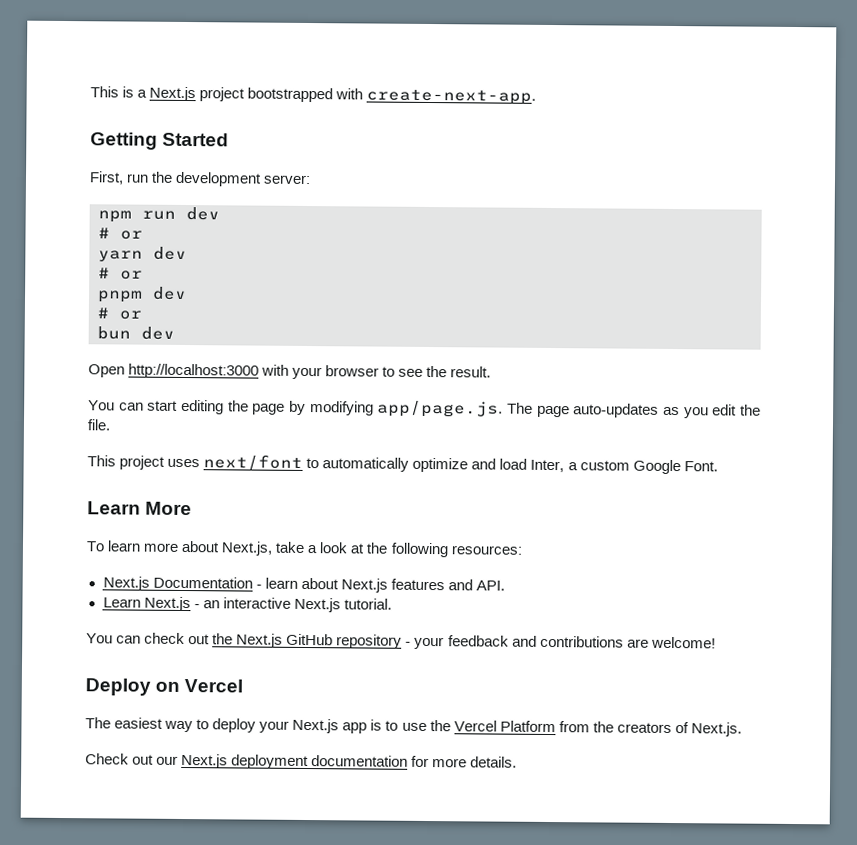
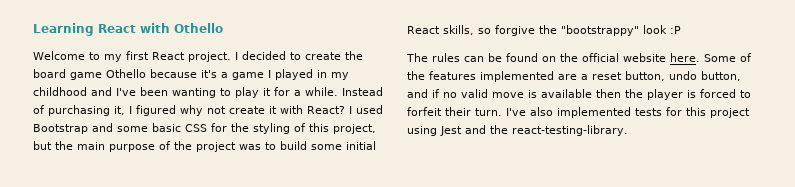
[90,86,537,105] [90,132,230,150] [89,171,312,187] [98,207,220,223] [98,227,143,240] [98,246,187,262] [98,267,143,280] [97,286,187,303] [97,307,142,320] [97,326,175,340] [88,363,492,380] [88,399,761,419] [87,419,111,431] [87,454,718,475] [87,501,193,516] [86,540,522,558] [102,576,505,593] [102,596,392,613] [86,632,716,650] [85,678,244,696] [85,717,742,737] [85,753,518,770] This is a Next.js project bootstrapped with create-next-app. // Getting Started // First, run the development server: // npm run dev // # or // yarn dev // # or // pnpm dev // # or // bun dev // Open http://localhost:3000 with your browser to see the result. // You can start editing the page by modifying app/page.js. The page auto-updates as you edit the file. // This project uses next/font to automatically optimize and load Inter, a custom Google Font. // Learn More // To learn more about Next.js, take a look at the following resources: // Next.js Documentation - learn about Next.js features and API. // Learn Next.js - an interactive Next.js tutorial. // You can check out the Next.js GitHub repository - your feedback and contributions are welcome! // Deploy on Vercel // The easiest way to deploy your Next.js app is to use the Vercel Platform from the creators of Next.js. // Check out our Next.js deployment documentation for more details. -> [33,23,223,36] [33,51,363,62] [33,69,349,80] [33,87,383,98] [33,105,383,116] [33,123,376,134] [33,141,376,152] [407,25,681,36] [406,53,752,62] [407,71,741,82] [407,89,751,100] [407,107,750,118] [407,125,628,136] Learning React with Othello // Welcome to my first React project. I decided to create the board game Othello because it's a game I played in my childhood and I've been wanting to play it for a while. Instead of purchasing it, I figured why not create it with React? I used Bootstrap and some basic CSS for the styling of this project, but the main purpose of the project was to build some initial React skills, so forgive the "bootstrappy" look :P // The rules can be found on the official website here. Some of the features implemented are a reset button, undo button, and if no valid move is available then the player is forced to forfeit their turn. I've also implemented tests for this project using Jest and the react-testing-library.

